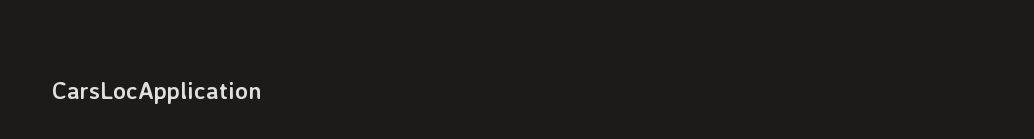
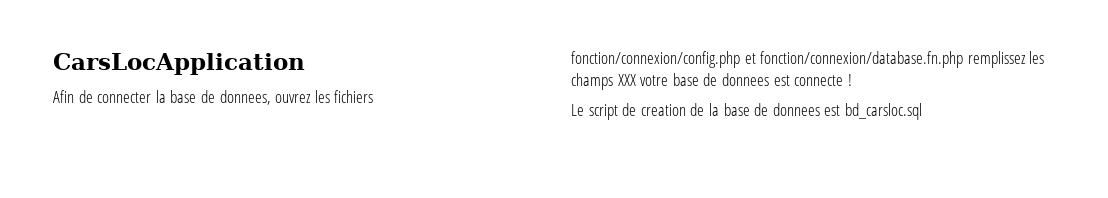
(261, 93) none -> [53,90,374,105] [571,51,1045,68] [571,73,852,90] [571,103,922,120] // Afin de connecter la base de donnees, ouvrez les fichiers fonction/connexion/config.php et fonction/connexion/database.fn.php remplissez les champs XXX votre base de donnees est connecte ! // Le script de creation de la base de donnees est bd_carsloc.sql

